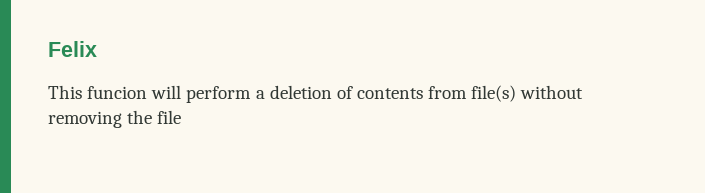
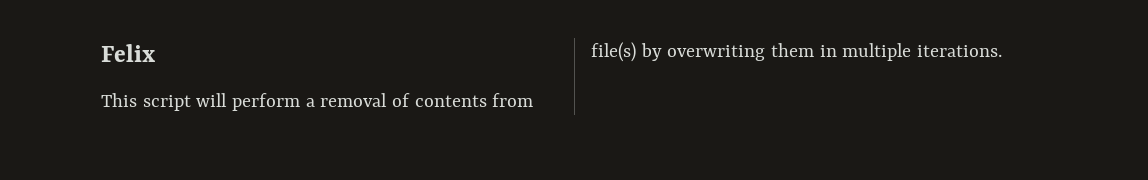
[87,86,148,99] funcion -> [142,95,191,111] script
[269,85,332,99] deletion -> [320,93,388,107] removal
[520,85,584,99] [48,110,182,128] without removing the file -> [640,43,1003,61] by overwriting them in multiple iterations.

